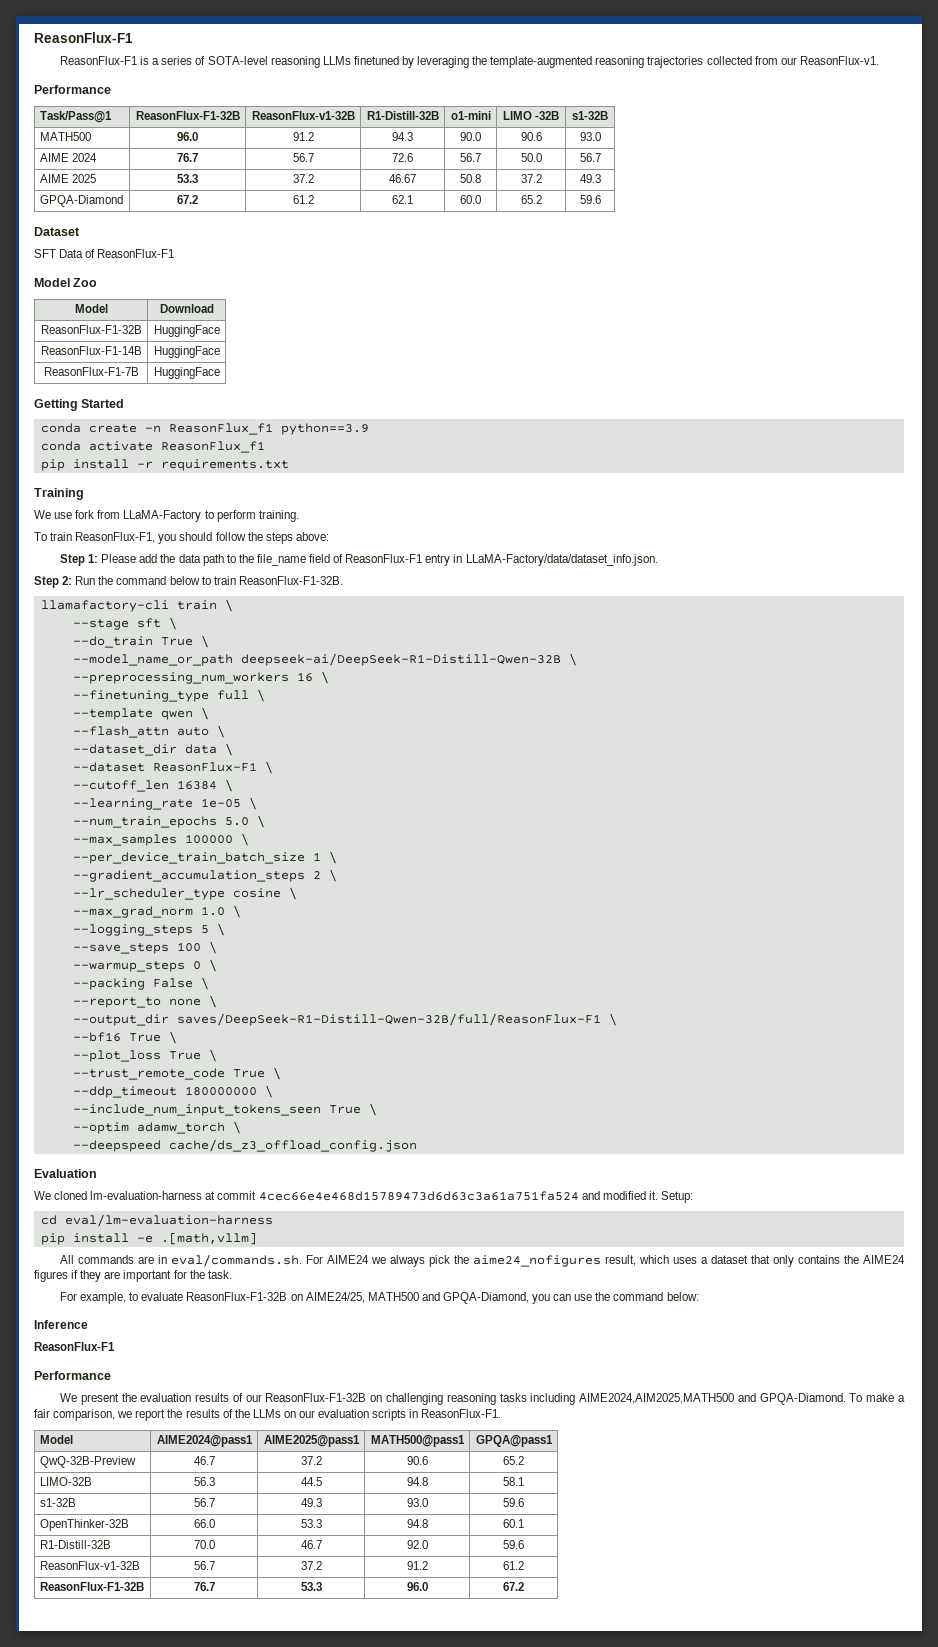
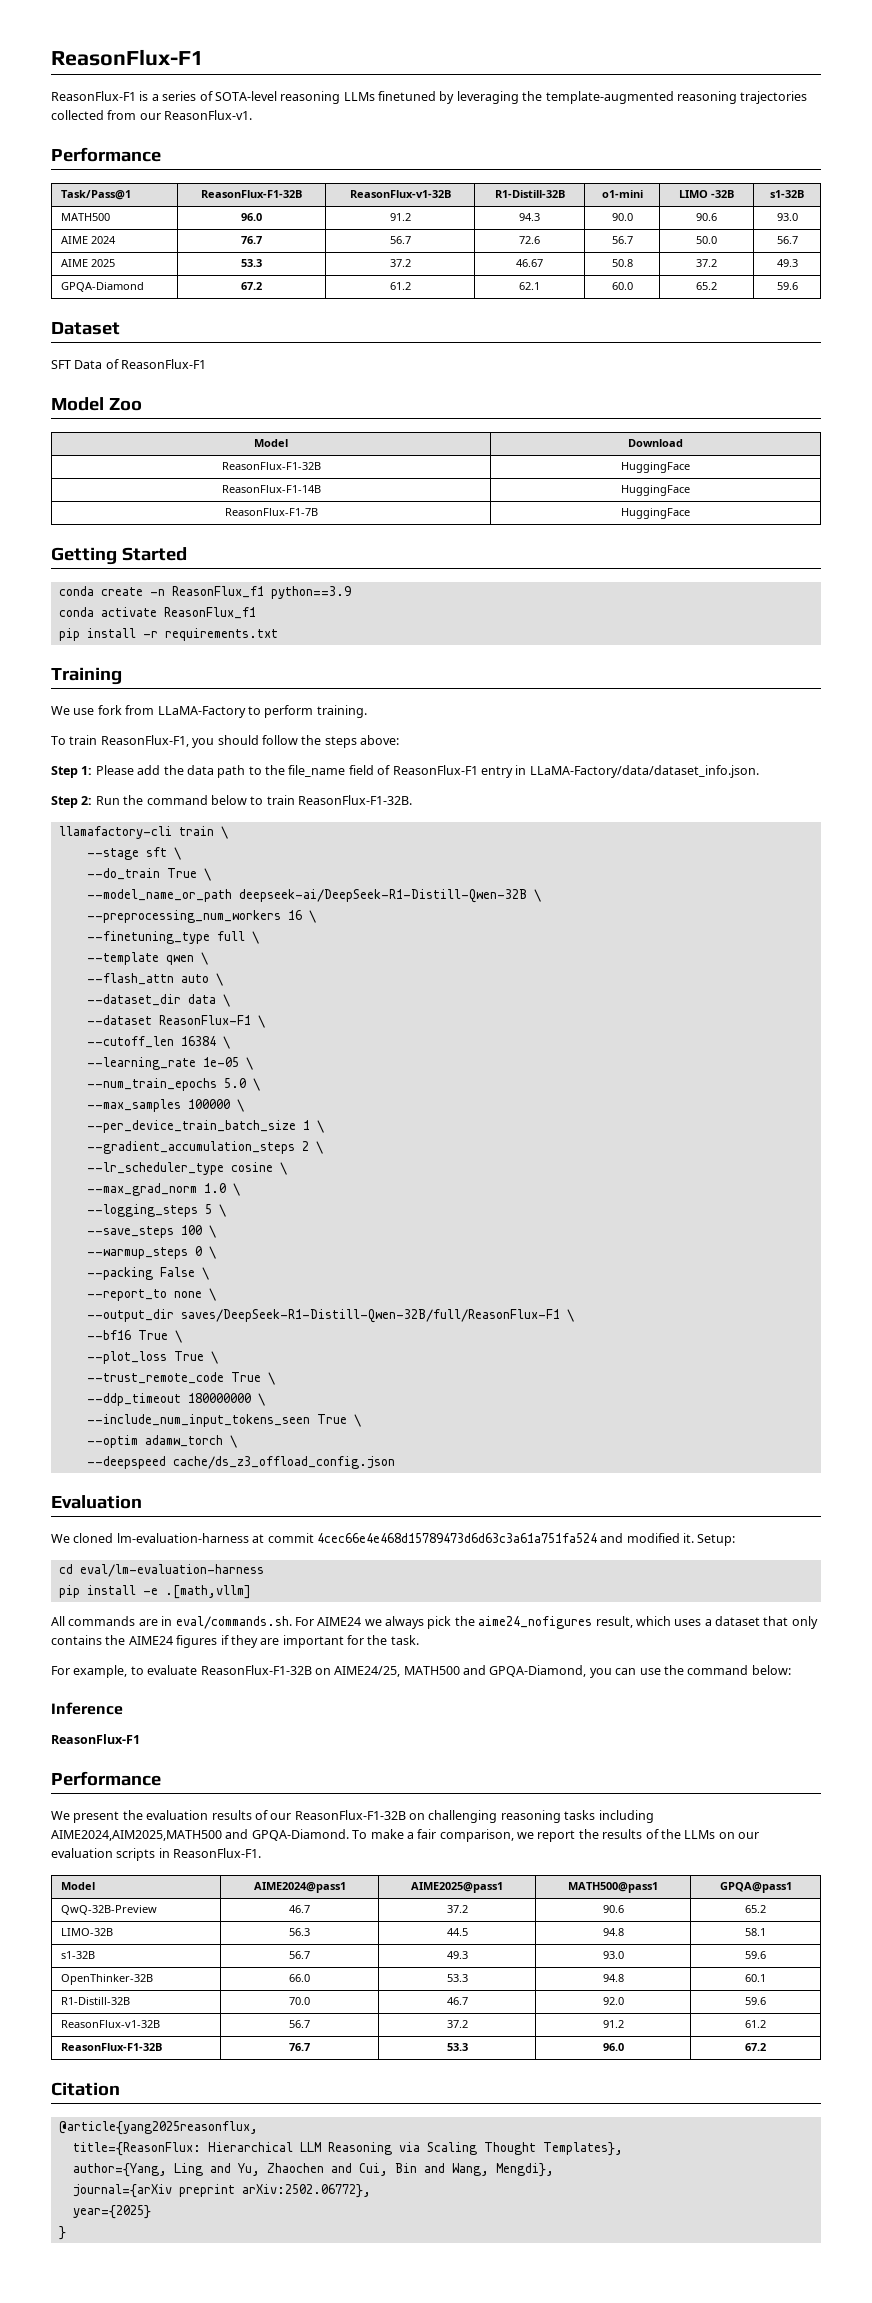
(524, 1586) none -> [51,2082,120,2096] [58,2121,258,2135] [72,2142,623,2156] [72,2163,554,2177] [72,2184,371,2198] [72,2205,151,2219] [58,2226,66,2240] // Citation // @article{yang2025reasonflux, // title={ReasonFlux: Hierarchical LLM Reasoning via Scaling Thought Templates}, // author={Yang, Ling and Yu, Zhaochen and Cui, Bin and Wang, Mengdi}, // journal={arXiv preprint arXiv:2502.06772}, // year={2025} // }

